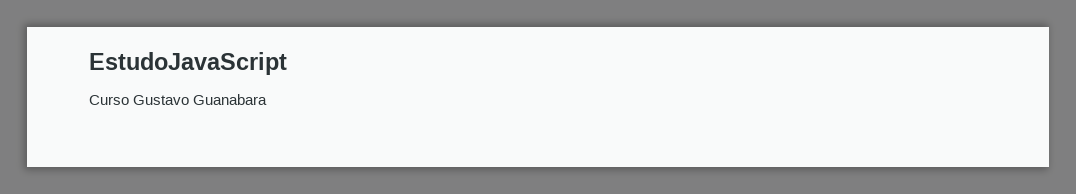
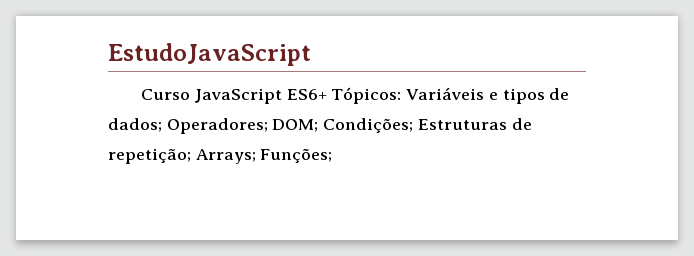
[133,94,268,105] Gustavo Guanabara -> [194,87,570,104] [108,118,532,134] [108,148,333,164] JavaScript ES6+ Tópicos: Variáveis e tipos de dados; Operadores; DOM; Condições; Estruturas de repetição; Arrays; Funções;

